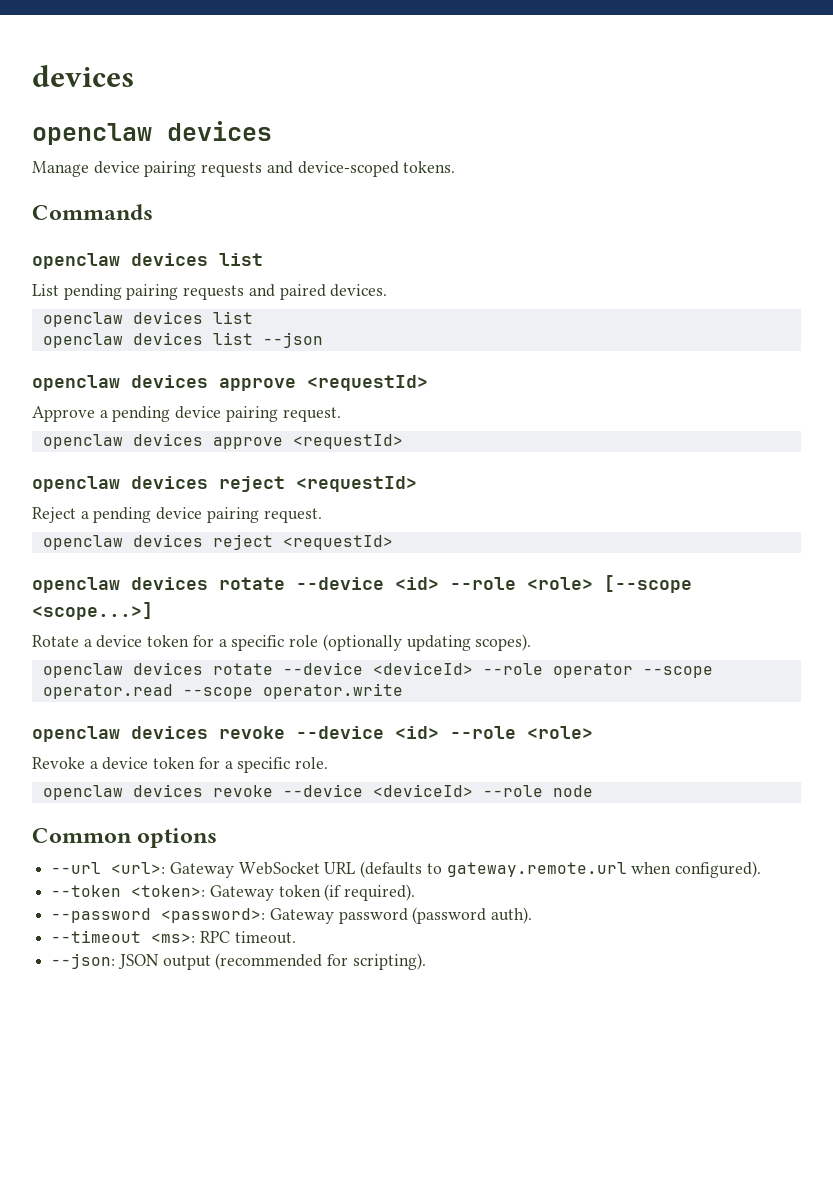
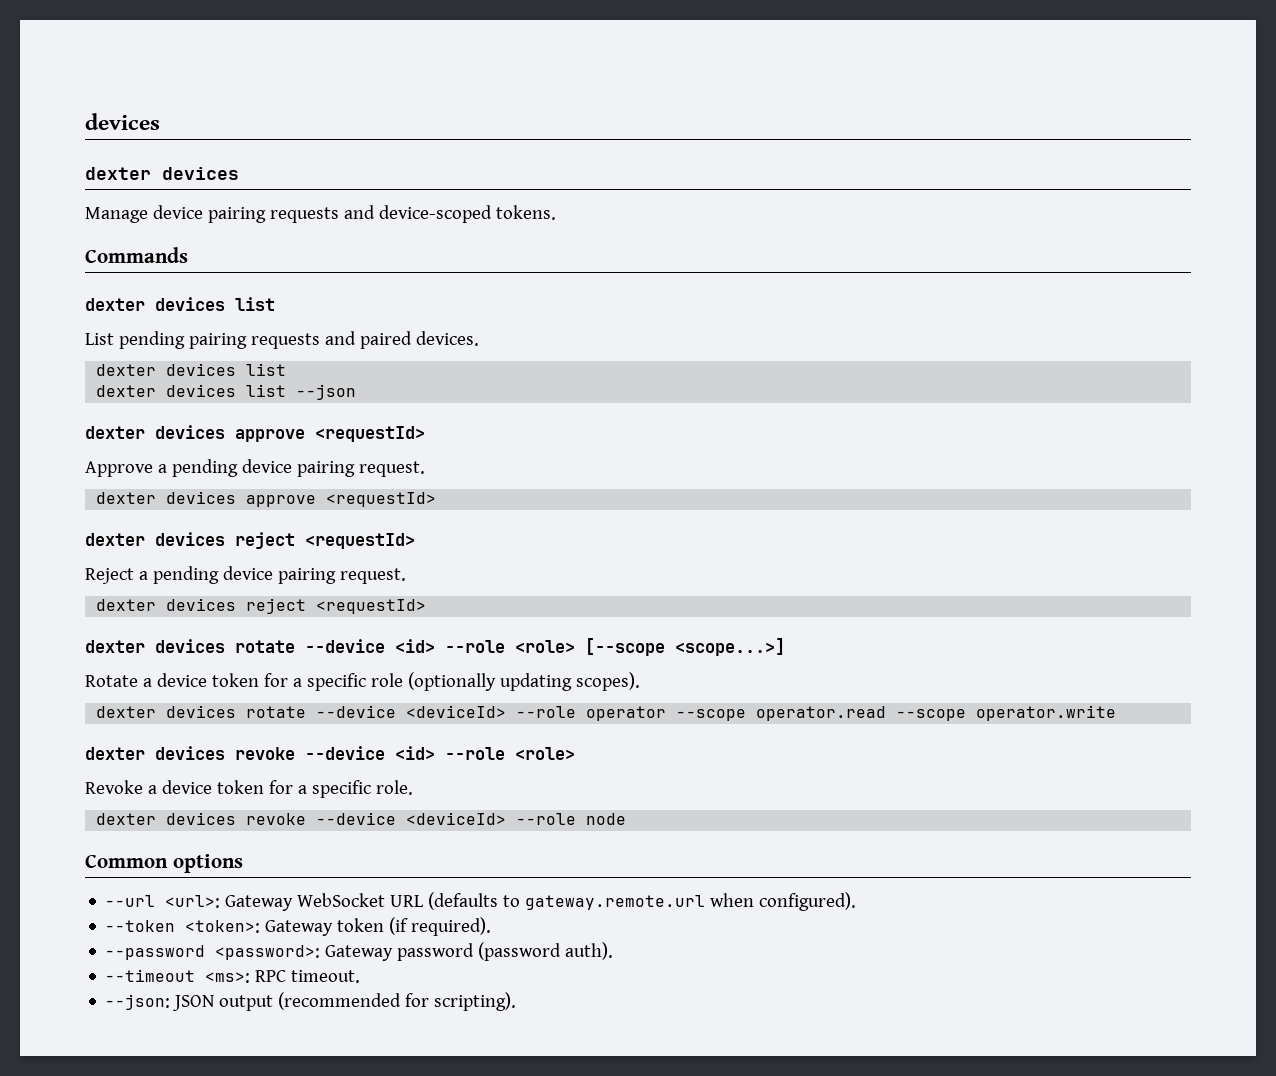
[32,65,134,87] [32,123,152,145] devices // openclaw -> [85,113,160,130] [85,167,151,180] devices // dexter
[32,253,120,269] openclaw -> [85,298,145,311] dexter
[42,311,253,327] [42,333,123,348] openclaw devices list // openclaw -> [96,363,287,376] [96,385,157,397] dexter devices list // dexter
[32,375,120,391] openclaw -> [85,426,145,439] dexter
[42,433,403,449] [32,476,120,492] openclaw devices approve <requestId> // openclaw -> [96,491,437,507] [85,533,145,546] dexter devices approve <requestId> // dexter
[42,534,393,550] [32,577,120,593] openclaw devices reject <requestId> // openclaw -> [96,598,427,614] [85,640,145,653] dexter devices reject <requestId> // dexter
[42,663,123,678] openclaw -> [96,706,157,718] dexter
[32,726,120,742] openclaw -> [85,747,145,760] dexter
[42,785,123,800] openclaw -> [96,813,157,825] dexter

